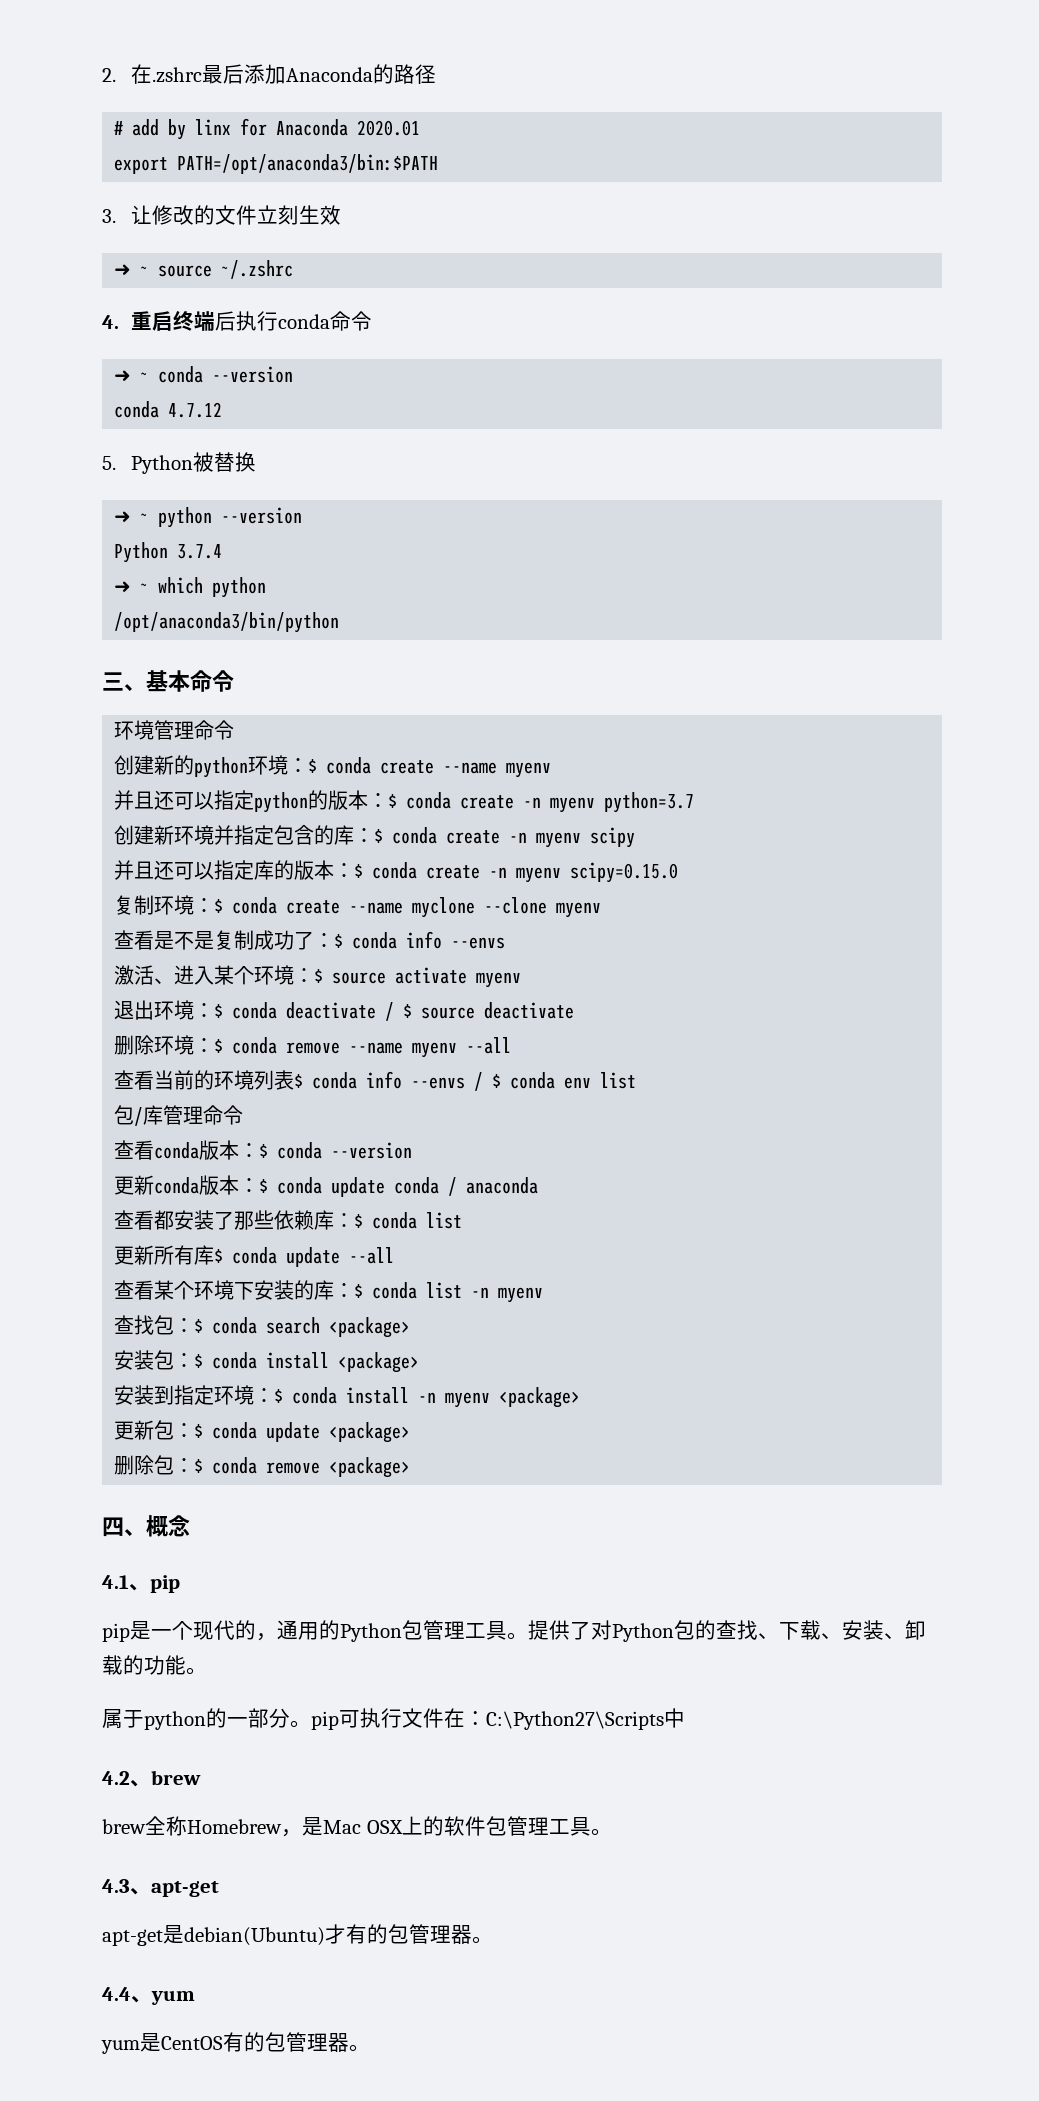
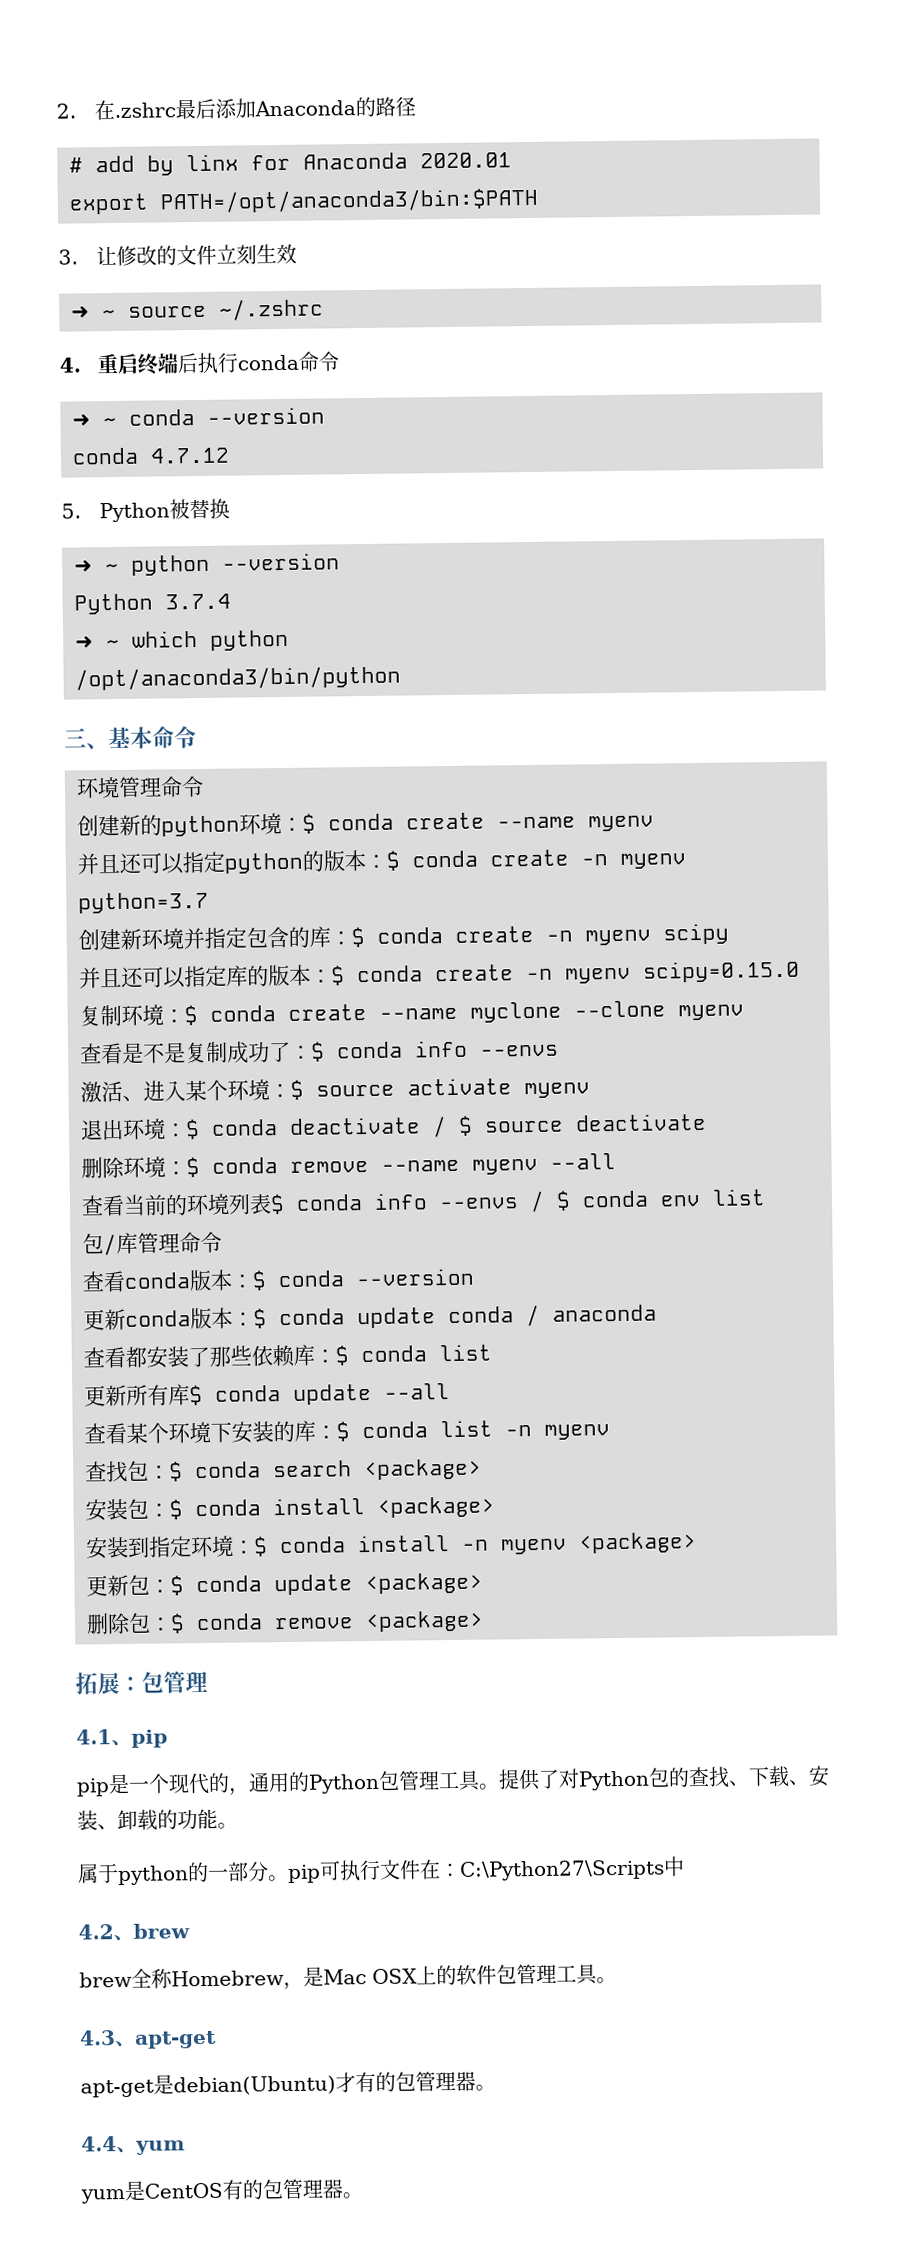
[102,1515,190,1537] 四、概念 -> [75,1670,208,1695] 拓展：包管理

